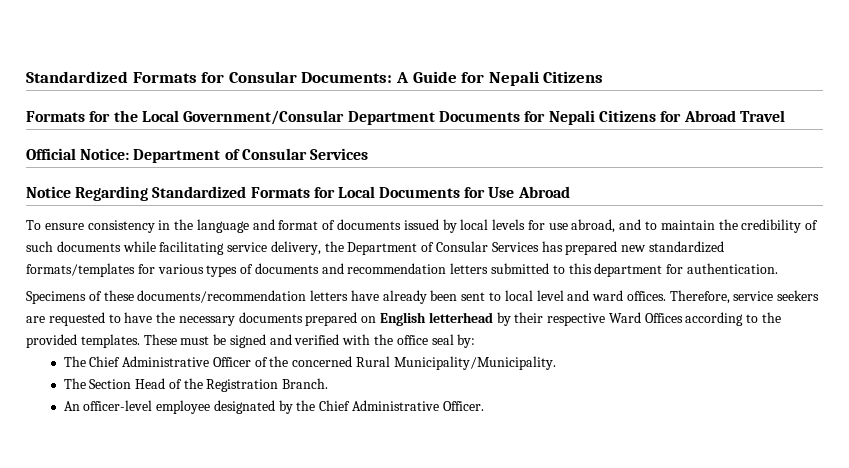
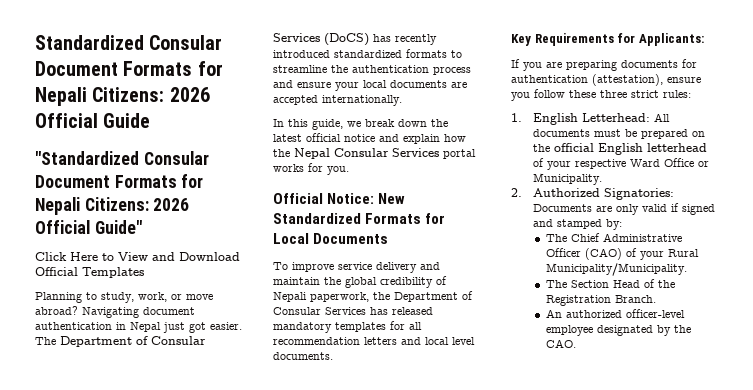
[26,71,604,86] [26,110,785,125] [26,148,368,163] [26,186,149,201] Standardized Formats for Consular Documents: A Guide for Nepali Citizens // Formats for the Local Government/Consular Department Documents for Nepali Citizens for Abroad Travel // Official Notice: Department of Consular Services // Notice Regarding -> [35,35,223,50] [35,61,223,76] [35,87,210,106] [35,113,151,128] [35,151,209,165] [35,174,204,188] [35,197,190,215] [35,220,142,234] [35,252,240,261] [35,267,144,278] [35,292,213,303] [35,306,195,318] [35,322,242,333] [35,336,206,347] [273,33,437,46] [273,49,462,58] [273,65,471,75] [273,80,467,91] [273,95,402,106] [273,119,448,130] [273,133,466,144] [273,148,476,159] [273,163,349,175] [273,193,406,204] Standardized Consular Document Formats for Nepali Citizens: 2026 Official Guide // "Standardized Consular Document Formats for Nepali Citizens: 2026 Official Guide" // Click Here to View and Download Official Templates // Planning to study, work, or move abroad? Navigating document authentication in Nepal just got easier. The Department of Consular Services (DoCS) has recently introduced standardized formats to streamline the authentication process and ensure your local documents are accepted internationally. // In this guide, we break down the latest official notice and explain how the Nepal Consular Services portal works for you. // Official Notice: New
[464,186,570,198] [26,219,658,233] for Use Abroad // To ensure consistency in the language and format of documents issued by local levels for use abroad, and to -> [273,262,440,273] // To improve service delivery and
(738, 224) none -> [345,277,377,288] global
[26,241,321,255] such documents while facilitating service delivery, -> [273,292,369,302] Nepali paperwork,
[565,241,724,255] [26,263,778,277] [26,290,820,304] [26,312,782,326] [26,334,454,348] prepared new standardized formats/templates for various types of documents and recommendation letters submitted to this department for authentication. // Specimens of these documents/recommendation letters have already been sent to local level and ward offices. Therefore, service seekers are requested to have the necessary documents prepared on English letterhead by their respective Ward Offices according to the provided templates. These must be signed and verified with the office seal -> [392,307,433,315] [273,321,422,333] [273,337,475,345] [273,352,333,360] [511,33,704,46] [511,59,697,71] [511,74,701,86] [511,89,691,101] [511,113,671,125] [533,129,706,139] [533,143,708,155] [533,158,710,170] [533,173,603,185] [511,188,675,200] [533,203,716,215] [533,219,603,229] released mandatory templates for all recommendation letters and local level documents. // Key Requirements for Applicants: // If you are preparing documents for authentication (attestation), ensure you follow these three strict rules: // 1. English Letterhead: All documents must be prepared on the official English letterhead of your respective Ward Office or Municipality. // 2. Authorized Signatories: Documents are only valid if signed and stamped
[254,356,353,367] of the concerned -> [584,248,664,260] (CAO) of your
(80, 406) none -> [565,310,622,318] authorized
[319,400,484,411] Chief Administrative Officer. -> [545,339,576,348] CAO.

